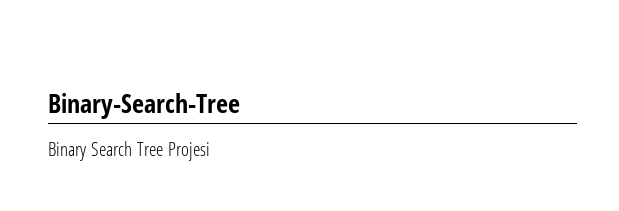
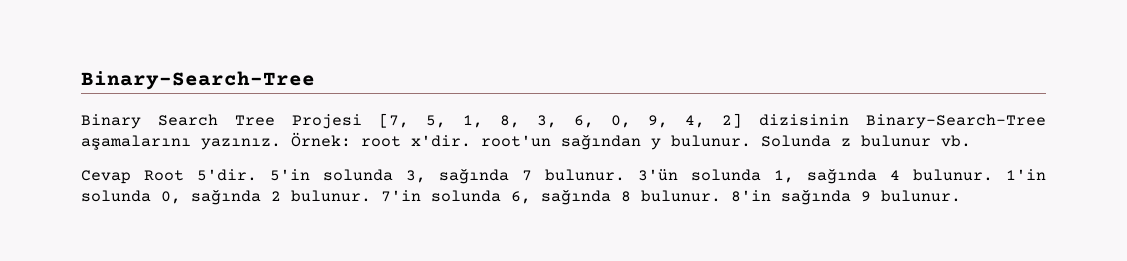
(210, 151) none -> [379,113,1046,129] [81,132,971,150] [81,168,1046,184] [81,189,961,205] [7, 5, 1, 8, 3, 6, 0, 9, 4, 2] dizisinin Binary-Search-Tree aşamalarını yazınız. Örnek: root x'dir. root'un sağından y bulunur. Solunda z bulunur vb. // Cevap Root 5'dir. 5'in solunda 3, sağında 7 bulunur. 3'ün solunda 1, sağında 4 bulunur. 1'in solunda 0, sağında 2 bulunur. 7'in solunda 6, sağında 8 bulunur. 8'in sağında 9 bulunur.

